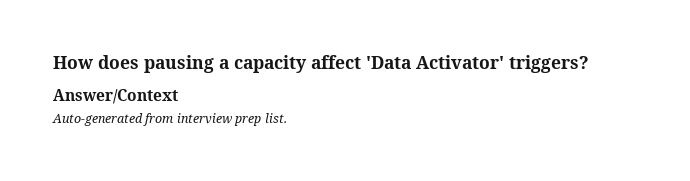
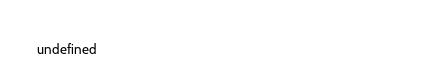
[53,55,589,73] [53,89,178,104] [52,113,287,126] How does pausing a capacity affect 'Data Activator' triggers? // Answer/Context // Auto-generated from interview prep list. -> [37,43,97,54] undefined

